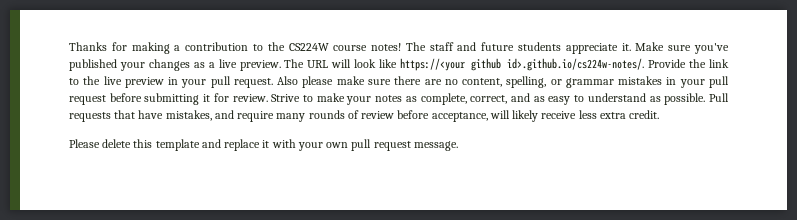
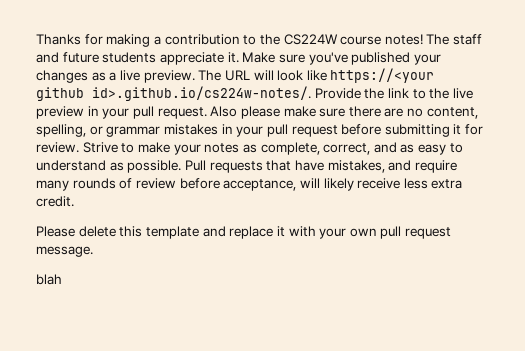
(458, 146) none -> [36,274,62,285] // blah

